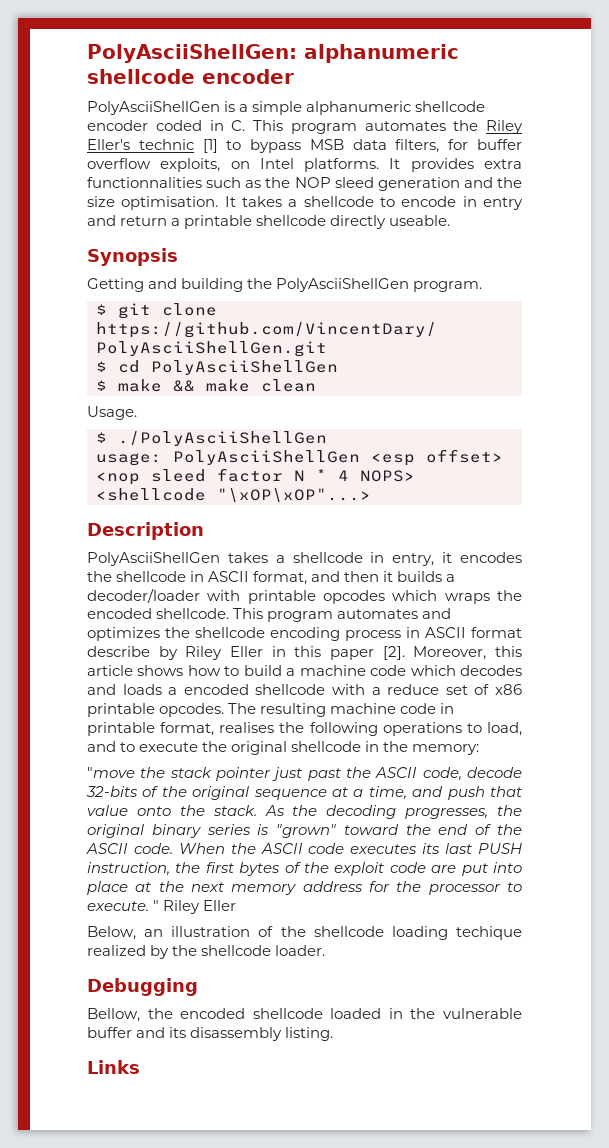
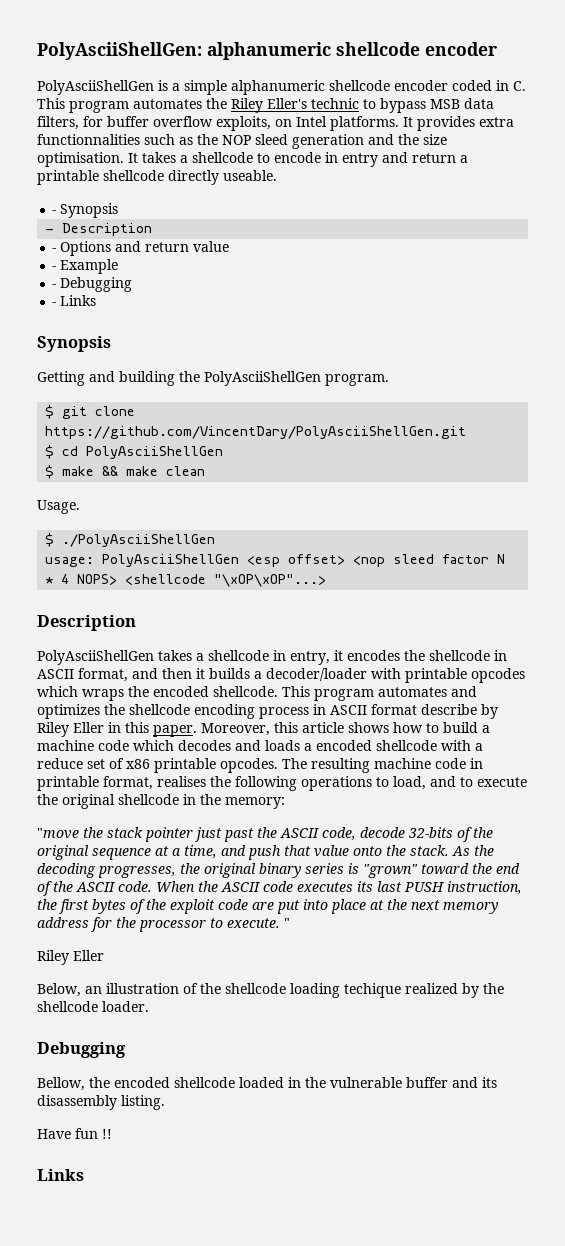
[202,139,218,153] [1] -> (359, 103) none
(451, 220) none -> [52,203,119,218] [45,223,153,236] [52,241,230,256] [52,259,119,274] [52,277,133,292] [52,295,97,306] // - Synopsis // - Description // - Options and return value // - Example // - Debugging // - Links
[330,646,405,660] paper [2]. -> [153,725,197,737] paper.
(160, 905) none -> (290, 923) //
(334, 1034) none -> [37,1128,112,1139] // Have fun !!

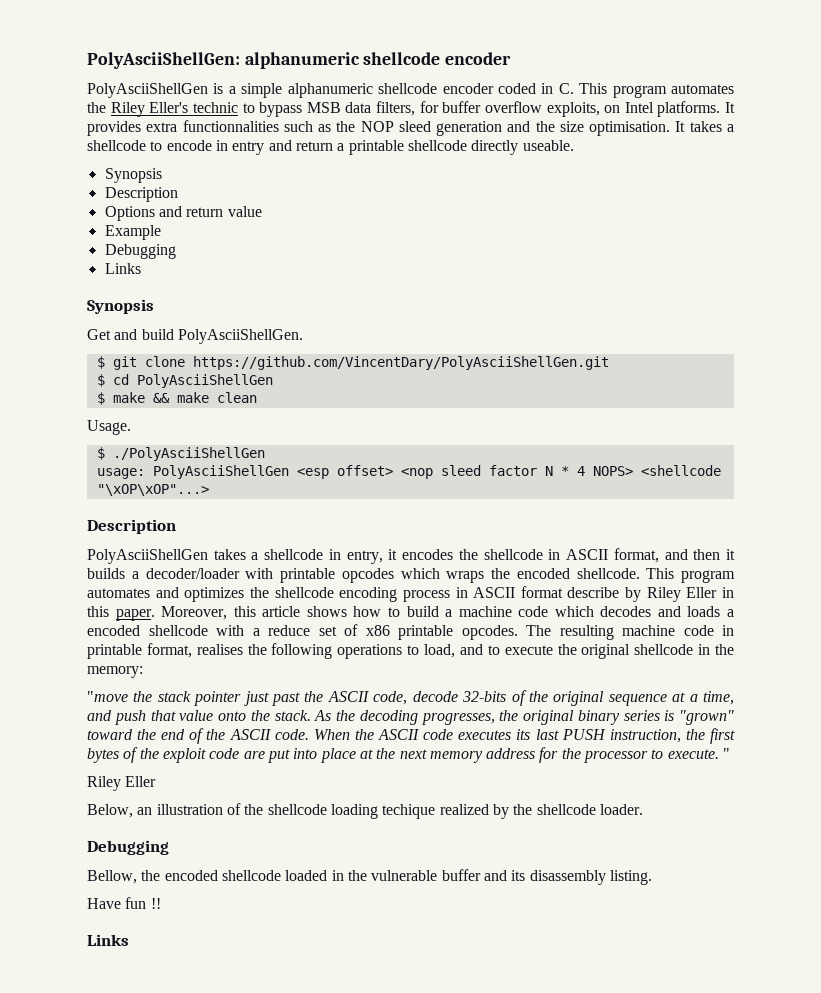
[52,203,119,218] [45,223,153,236] [52,248,57,252] - Synopsis // - Description // - -> [104,168,162,183] [104,187,178,202] Synopsis // Description //
[52,266,57,270] - -> (262, 211) none
[52,277,133,292] [52,302,57,306] - Debugging // - -> [104,244,176,259] Debugging //
[37,371,389,386] Getting and building the PolyAsciiShellGen program. -> [87,329,303,344] Get and build PolyAsciiShellGen.

